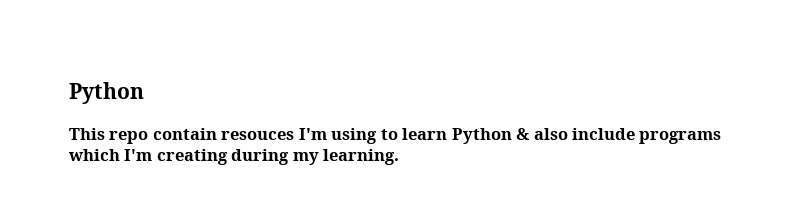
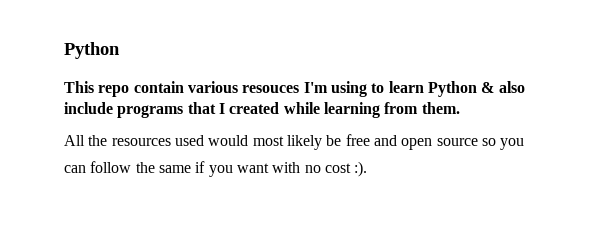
(217, 134) none -> [187,81,238,93] various
[68,149,400,165] which I'm creating during my learning. -> [187,102,460,118] [64,134,525,150] [64,161,368,177] that I created while learning from them. // All the resources used would most likely be free and open source so you can follow the same if you want with no cost :).

